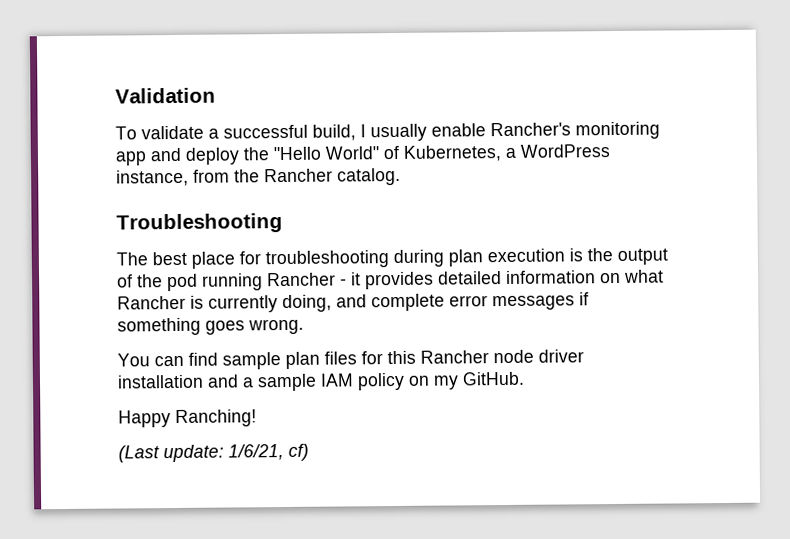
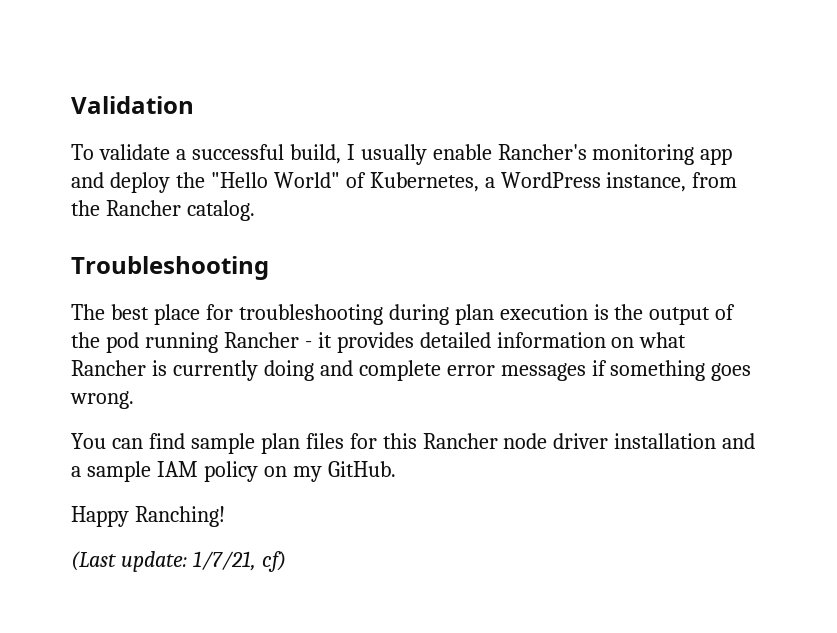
[282,294,332,313] doing, -> [263,360,314,381] doing
[228,444,284,461] 1/6/21, -> [192,551,256,571] 1/7/21,

